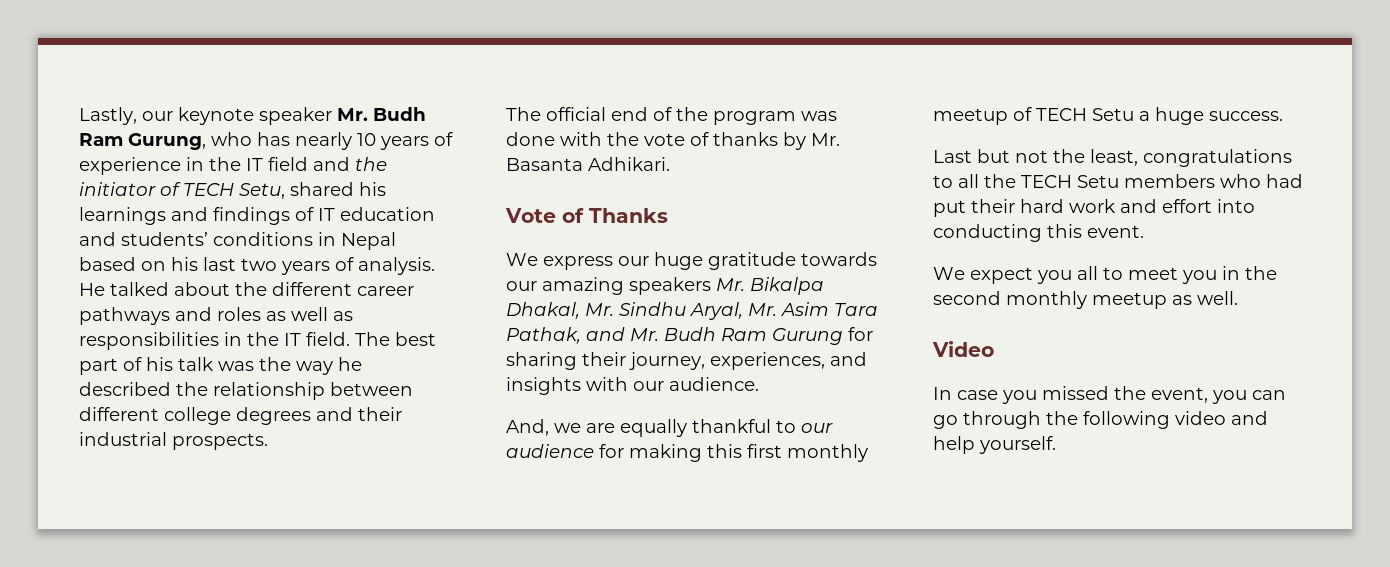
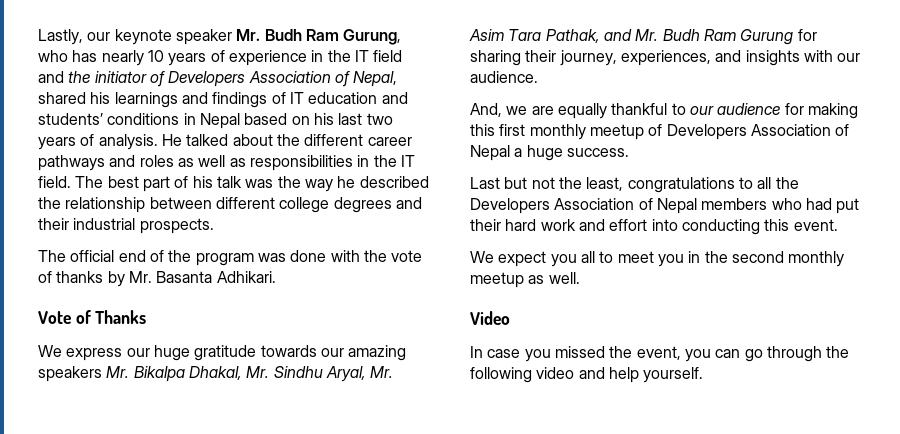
[183,183,285,199] TECH Setu, -> [168,71,398,87] Developers Association of Nepal,
[1036,108,1134,121] TECH Setu -> [666,124,850,140] [470,145,510,161] Developers Association of Nepal
[1021,175,1119,188] TECH Setu -> [470,198,697,214] Developers Association of Nepal

